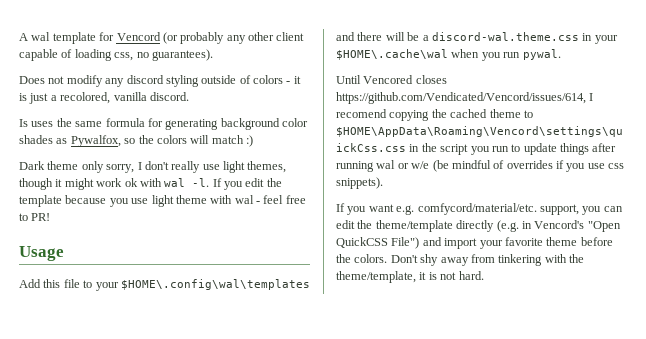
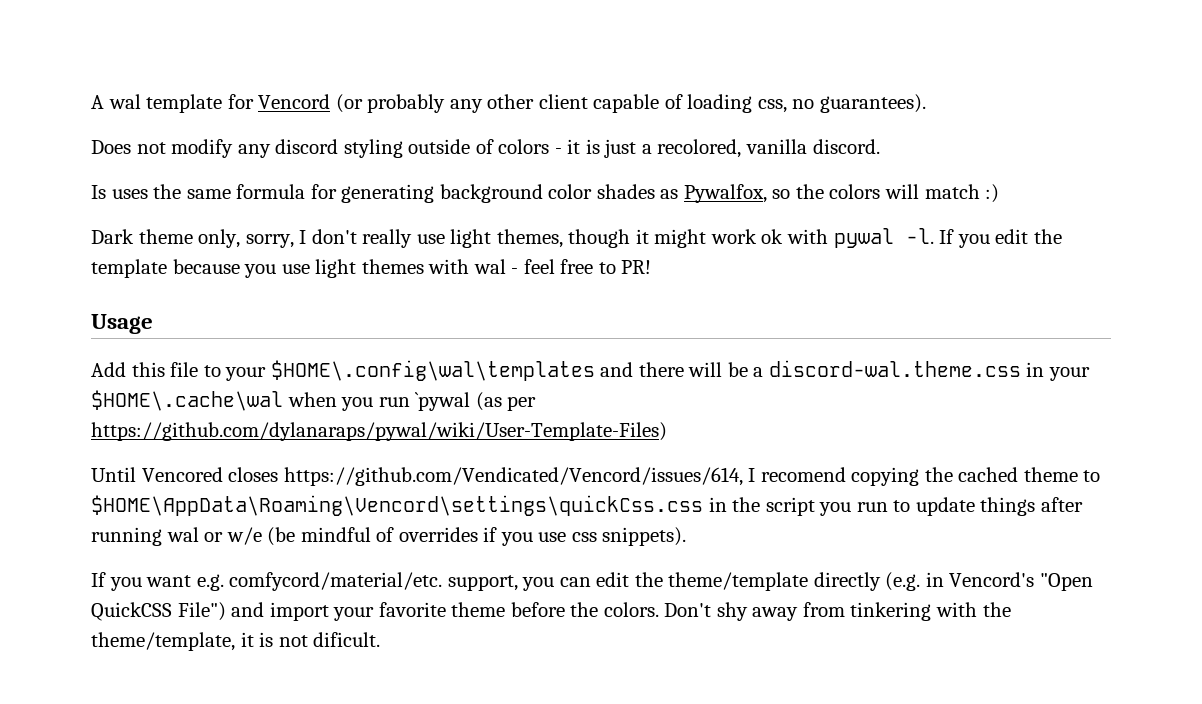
[81,161,104,173] only -> [198,229,241,248] only,
[164,178,186,187] wal -> [833,228,894,248] pywal
[175,195,207,204] theme -> [361,259,424,274] themes
[522,49,561,60] pywal. -> [415,392,537,411] [91,422,667,441] `pywal (as per https://github.com/dylanaraps/pywal/wiki/User-Template-Files)
[458,271,484,280] hard. -> [313,632,381,647] dificult.

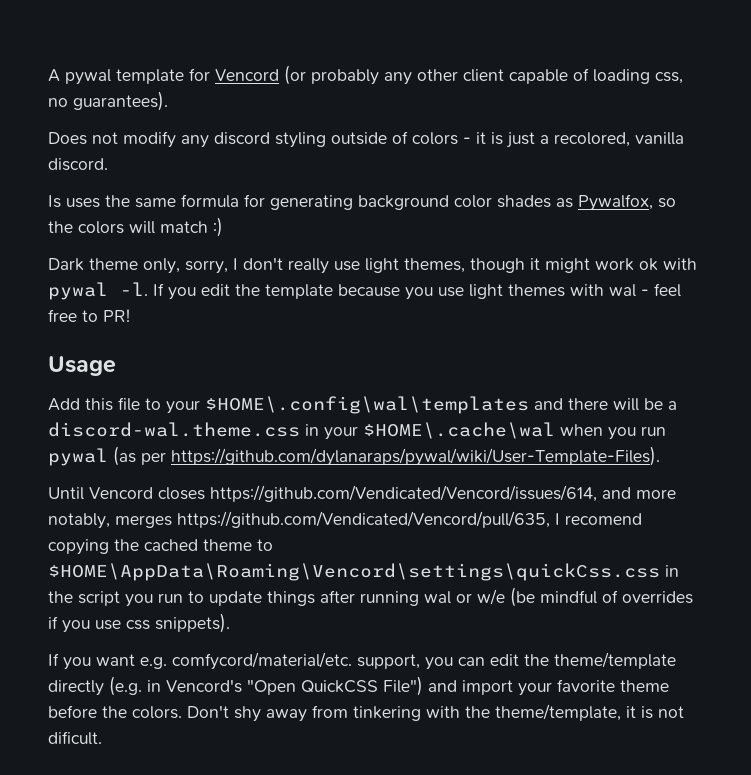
[108,94,141,109] wal -> [65,69,111,85] pywal
[415,392,471,411] `pywal -> [48,448,108,466] pywal
[91,422,667,441] https://github.com/dylanaraps/pywal/wiki/User-Template-Files) -> [171,446,660,466] https://github.com/dylanaraps/pywal/wiki/User-Template-Files).
[141,467,223,482] Vencored -> [89,487,153,499] Vencord
(743, 476) none -> [602,487,676,499] [48,511,550,529] and more notably, merges https://github.com/Vendicated/Vencord/pull/635,

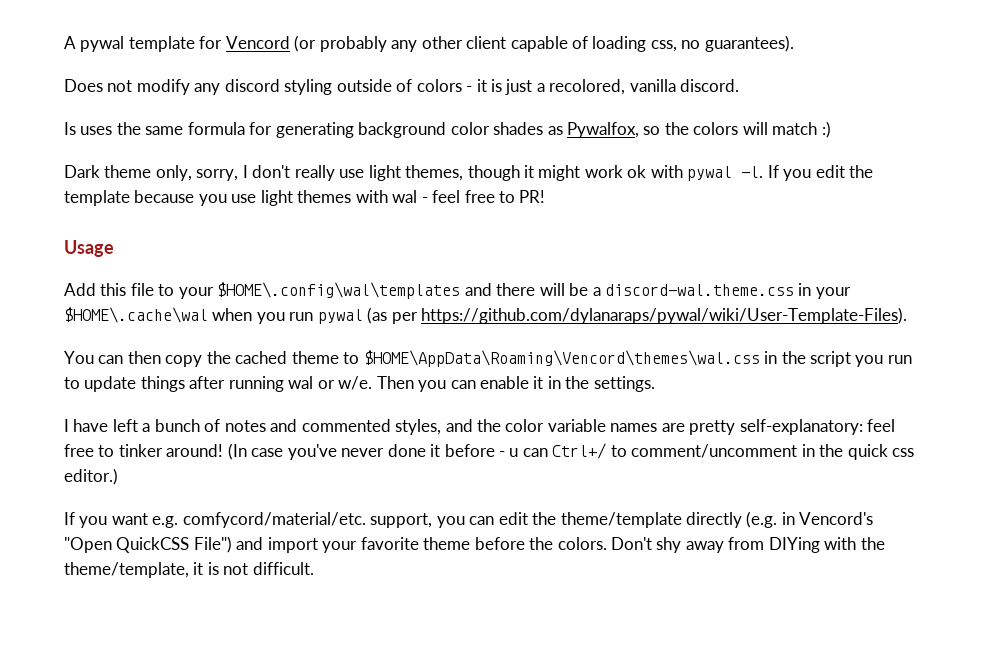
[48,485,676,502] [48,511,642,529] [48,539,109,555] Until Vencord closes https://github.com/Vendicated/Vencord/issues/614, and more notably, merges https://github.com/Vendicated/Vencord/pull/635, I recomend copying -> [64,351,203,367] You can then copy
[48,563,660,581] $HOME\AppData\Roaming\Vencord\settings\quickCss.css -> [363,350,760,367] $HOME\AppData\Roaming\Vencord\themes\wal.css
[477,587,693,607] [48,613,230,633] w/e (be mindful of overrides if you use css snippets). -> [338,376,655,392] [64,419,896,435] [64,443,915,460] [64,468,118,485] w/e. Then you can enable it in the settings. // I have left a bunch of notes and commented styles, and the color variable names are pretty self-explanatory: feel free to tinker around! (In case you've never done it before - u can Ctrl+/ to comment/uncomment in the quick css editor.)
[353,706,421,721] tinkering -> [768,537,820,553] DIYing
[48,731,102,745] dificult. -> [252,562,314,575] difficult.

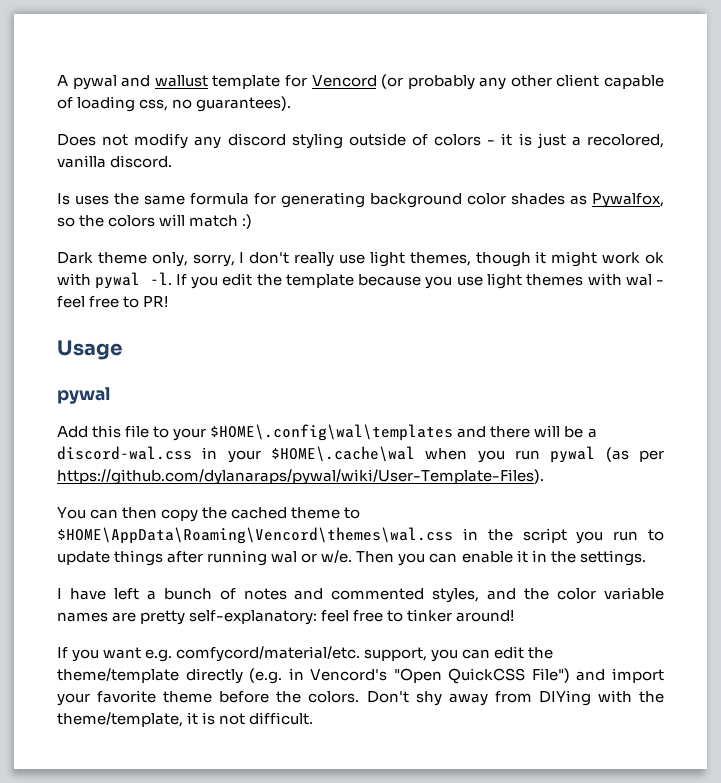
(125, 44) none -> [121,75,208,87] and wallust
(114, 248) none -> [57,387,111,404] // pywal
[605,284,795,296] discord-wal.theme.css -> [57,446,192,460] discord-wal.css
[227,443,915,460] [64,468,118,485] (In case you've never done it before - u can Ctrl+/ to comment/uncomment in the quick css editor.) -> (515, 616) none

